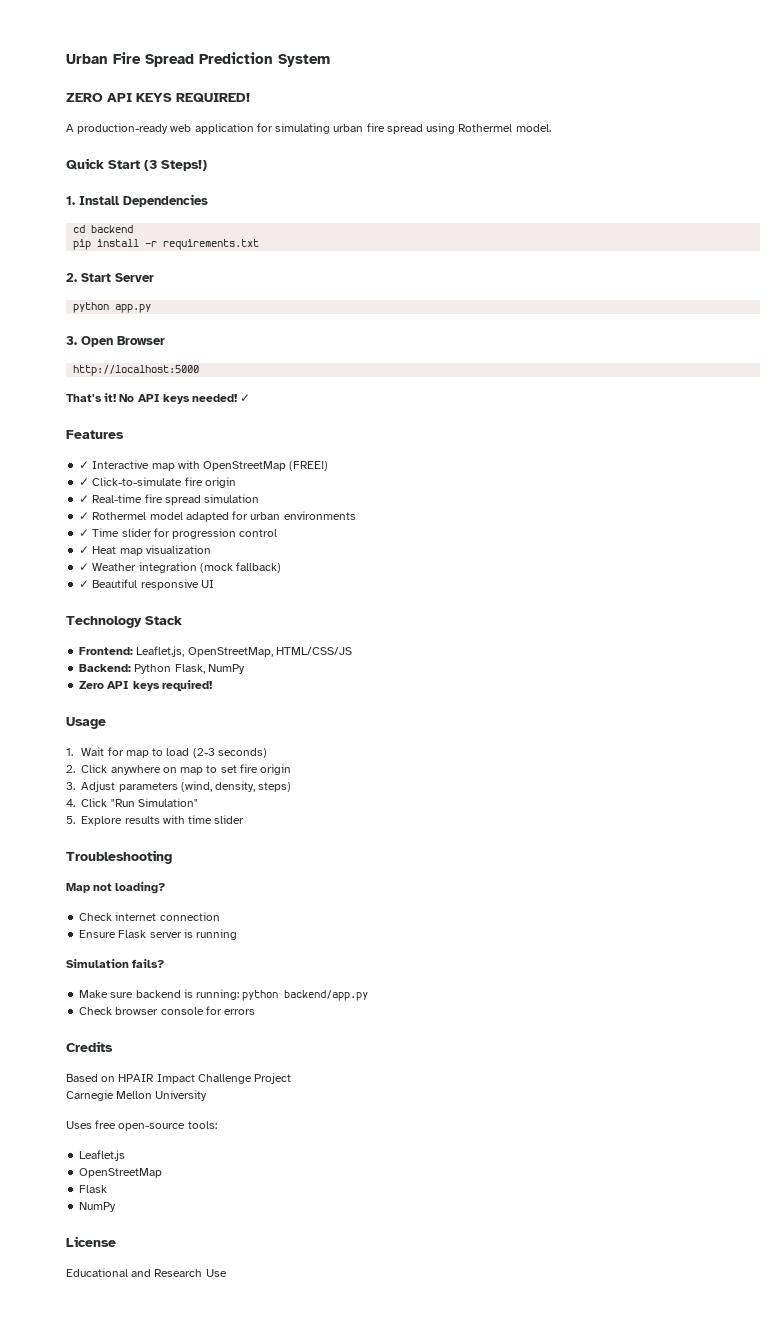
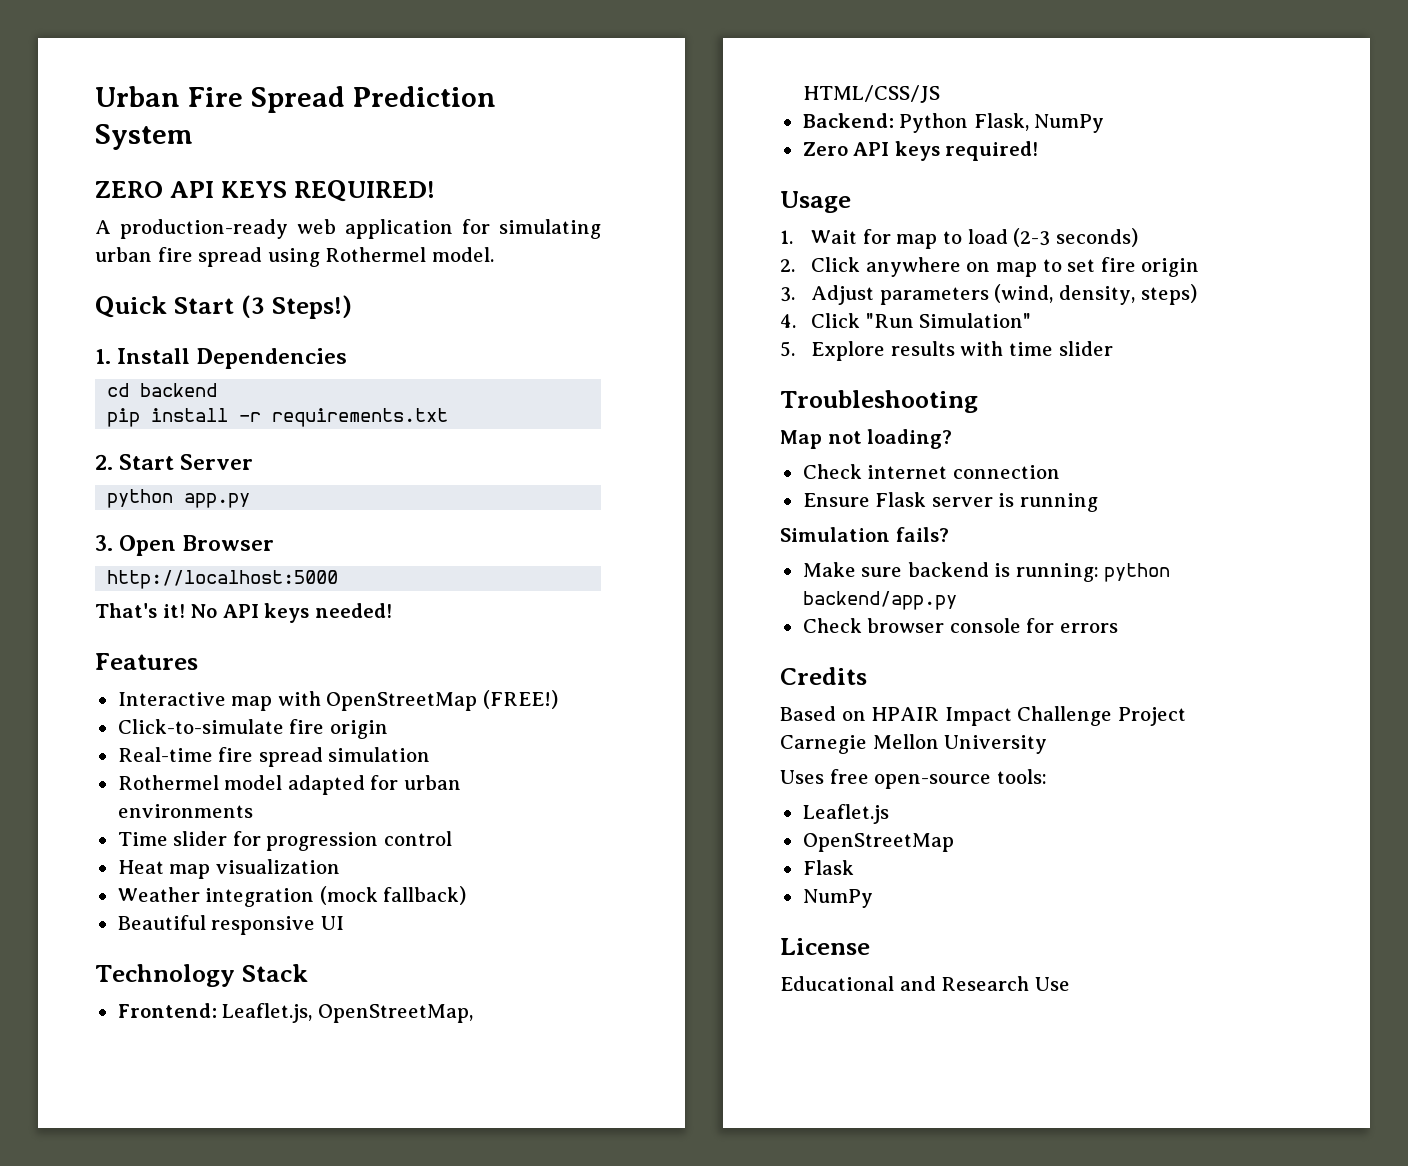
[240,394,251,402] ✓ -> (392, 610) none
[79,461,90,469] ✓ -> (198, 661) none
[79,478,90,486] ✓ -> (558, 699) none
[79,495,90,503] ✓ -> (388, 729) none
[79,512,90,520] ✓ -> (431, 754) none
[79,529,90,537] ✓ -> (253, 811) none
[79,546,90,554] ✓ -> (452, 838) none
[79,563,90,571] ✓ -> (340, 866) none
[79,580,90,588] ✓ -> (467, 895) none

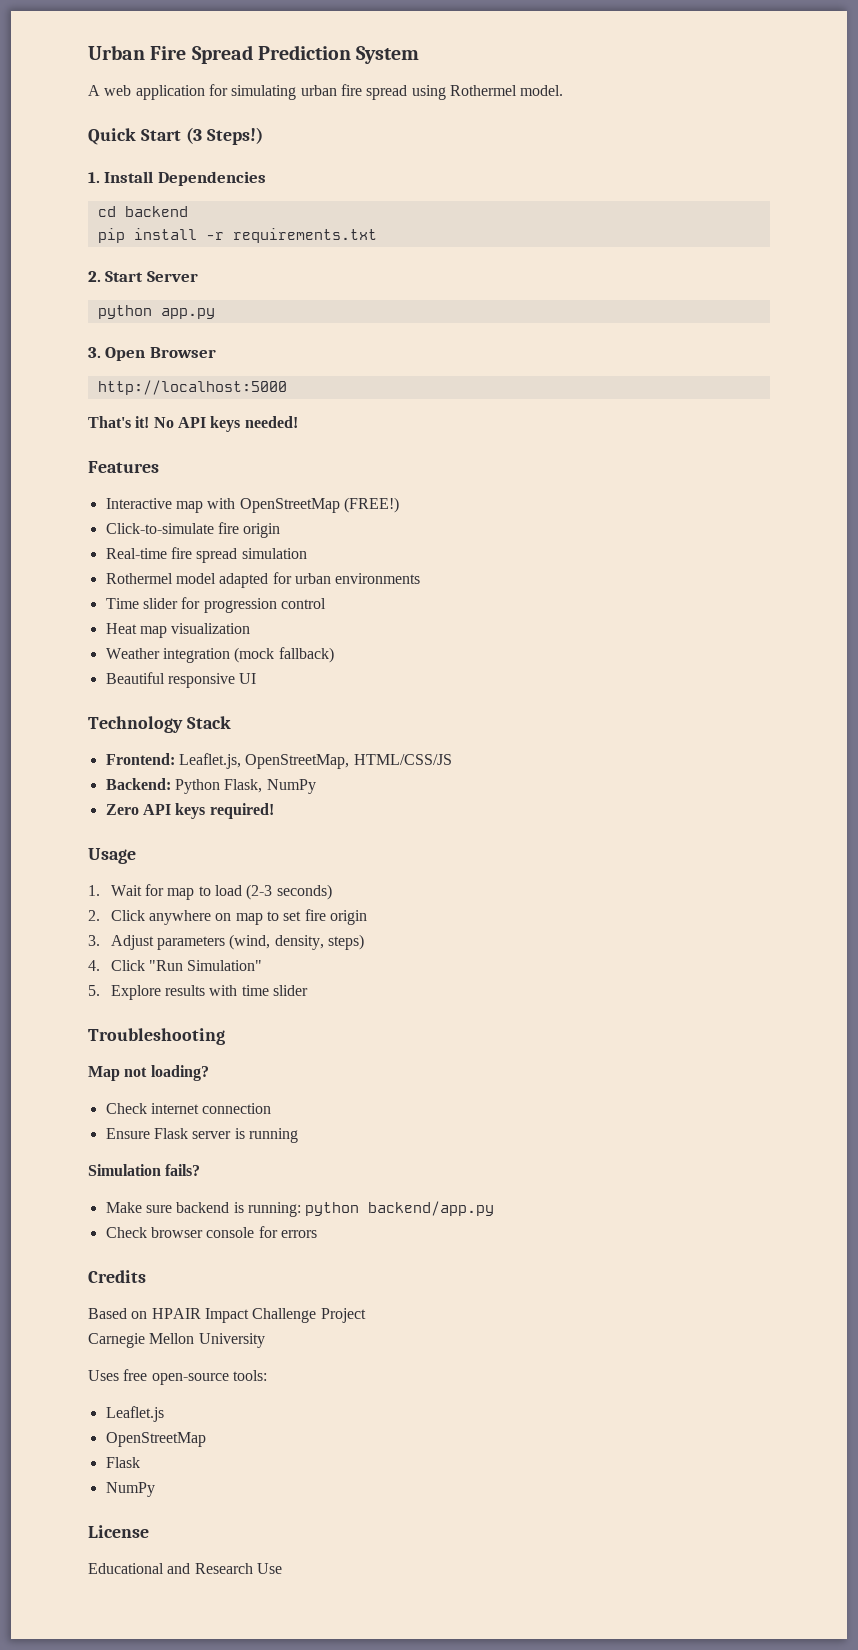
[95,180,435,202] // ZERO API KEYS REQUIRED! -> (420, 55) none
[120,219,288,239] production-ready -> (100, 90) none

